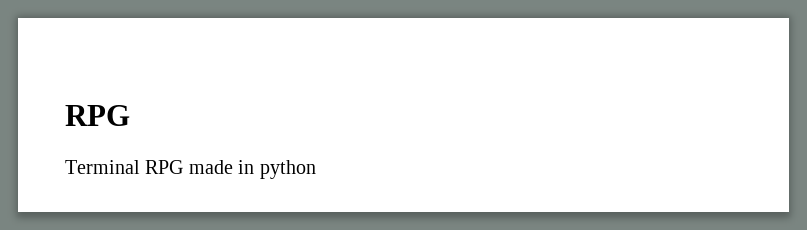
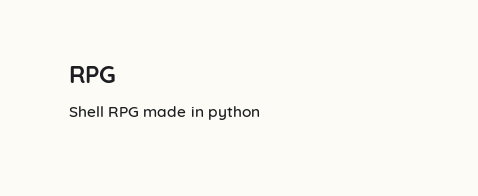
[65,160,140,174] Terminal -> [69,106,104,117] Shell

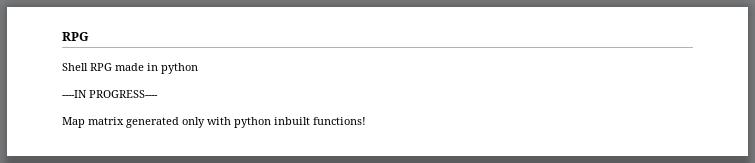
(260, 113) none -> [62,90,158,98] [62,117,366,128] // ----IN PROGRESS---- // Map matrix generated only with python inbuilt functions!

